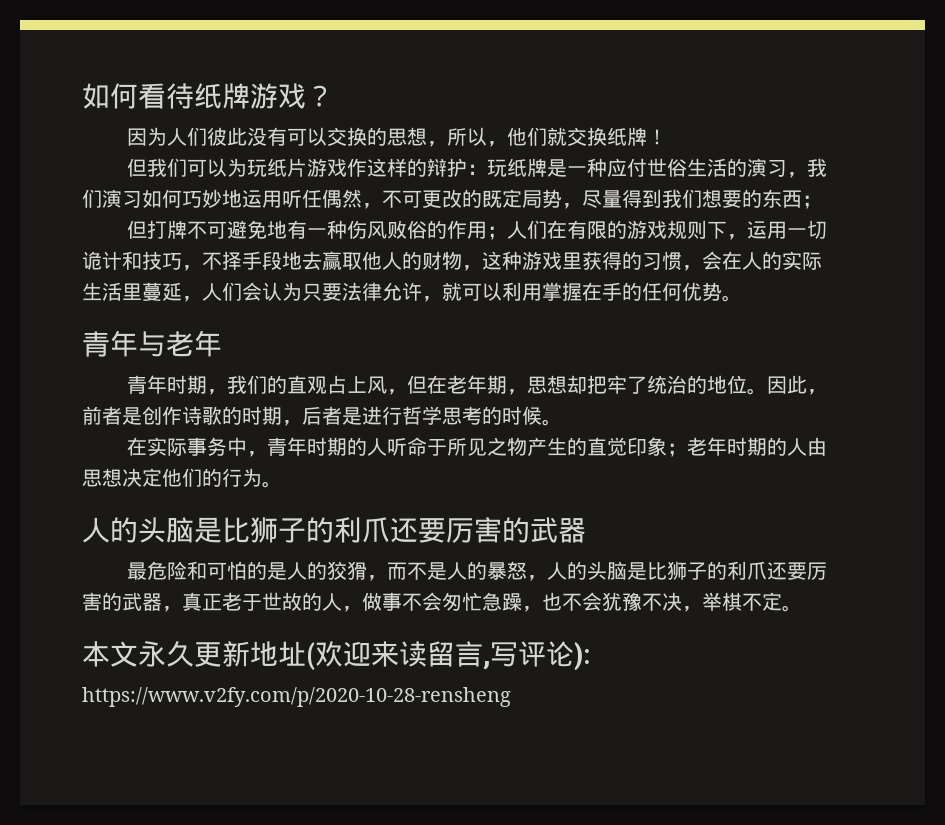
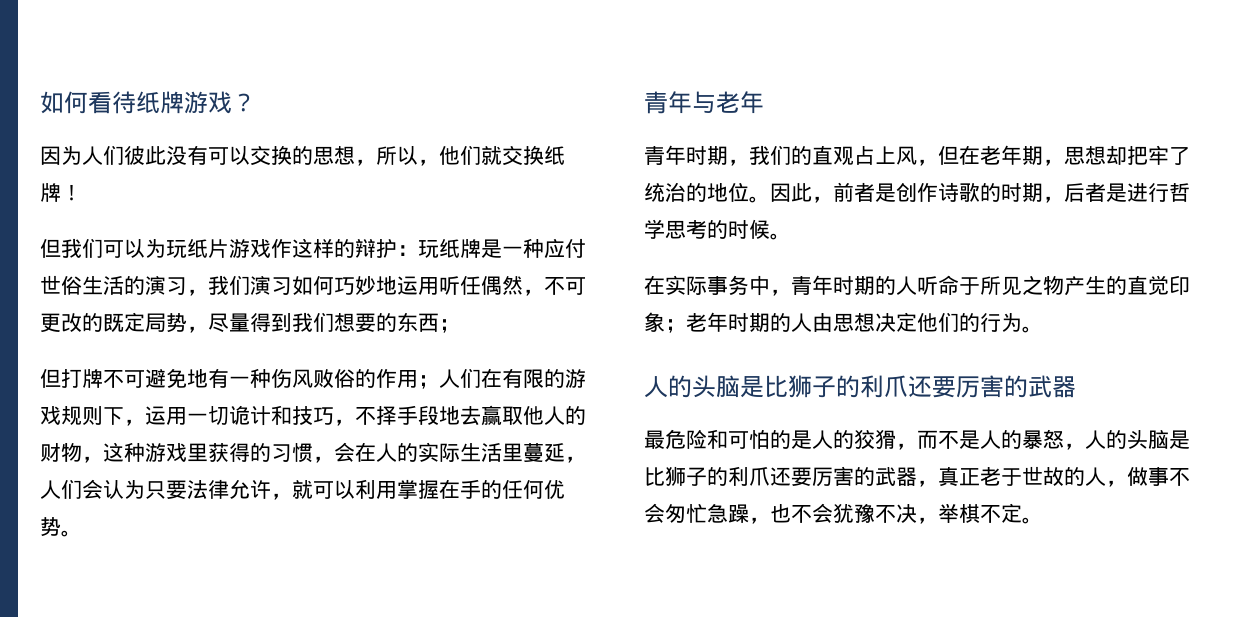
[82,641,590,671] [82,687,511,707] // 本文永久更新地址(欢迎来读留言,写评论): // https://www.v2fy.com/p/2020-10-28-rensheng -> (1043, 520) none

